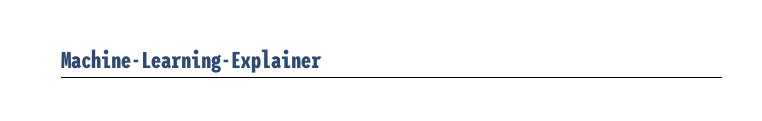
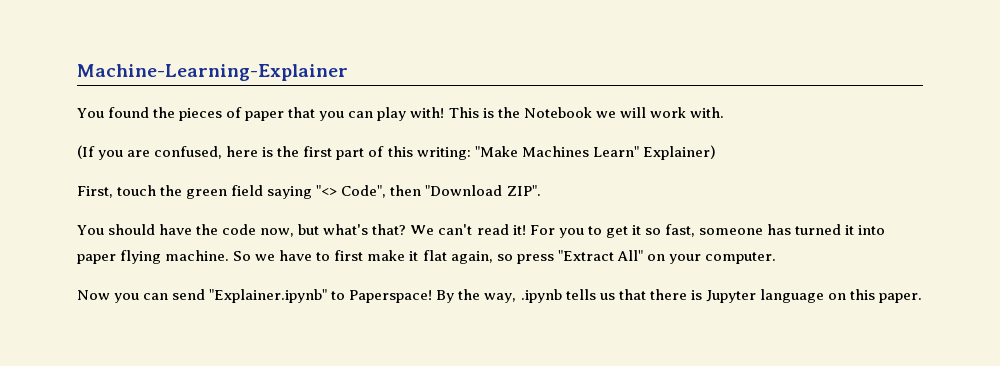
(322, 61) none -> [77,107,724,121] [77,145,716,160] [77,185,541,199] [77,224,886,238] [77,250,776,264] [77,289,922,303] // You found the pieces of paper that you can play with! This is the Notebook we will work with. // (If you are confused, here is the first part of this writing: "Make Machines Learn" Explainer) // First, touch the green field saying "<> Code", then "Download ZIP". // You should have the code now, but what's that? We can't read it! For you to get it so fast, someone has turned it into paper flying machine. So we have to first make it flat again, so press "Extract All" on your computer. // Now you can send "Explainer.ipynb" to Paperspace! By the way, .ipynb tells us that there is Jupyter language on this paper.

